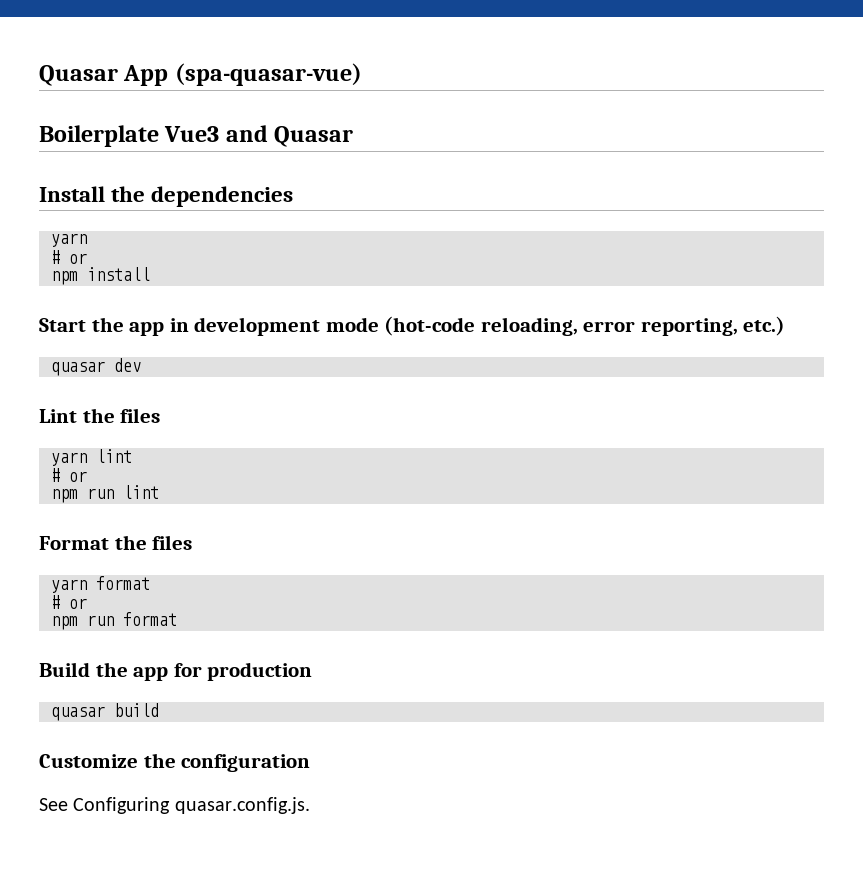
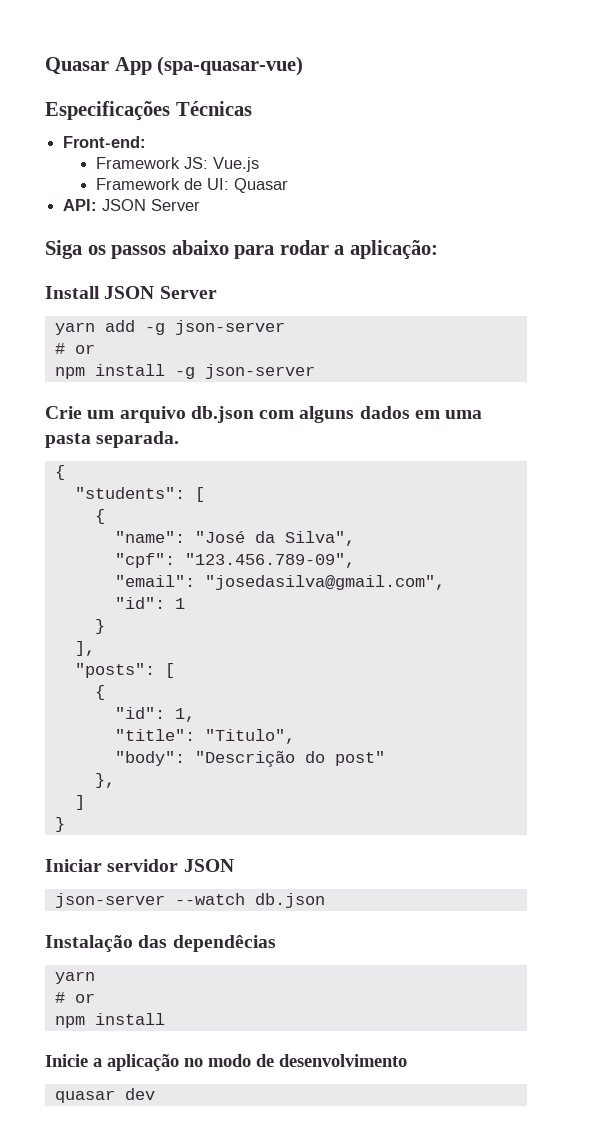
[39,125,354,147] [39,186,294,207] Boilerplate Vue3 and Quasar // Install the dependencies -> [45,101,252,121] [63,136,147,148] [96,157,260,172] [96,178,289,193] [63,199,201,211] [45,240,438,260] [45,286,217,299] [54,320,285,335] [54,343,95,354] [54,364,315,379] [45,406,483,423] [45,431,180,448] [54,465,65,480] [74,487,205,502] [94,509,105,524] [114,531,355,546] [114,553,355,568] [114,575,445,590] [114,597,185,609] [94,619,105,634] [74,641,95,656] [74,663,175,678] [94,685,105,700] [114,707,195,722] [114,729,295,744] [114,751,385,767] [94,773,115,788] [74,795,85,810] [54,817,65,832] [45,859,234,872] [54,893,325,908] [45,935,276,952] Especificações Técnicas // Front-end: // Framework JS: Vue.js // Framework de UI: Quasar // API: JSON Server // Siga os passos abaixo para rodar a aplicação: // Install JSON Server // yarn add -g json-server // # or // npm install -g json-server // Crie um arquivo db.json com alguns dados em uma pasta separada. // { // "students": [ // { // "name": "José da Silva", // "cpf": "123.456.789-09", // "email": "josedasilva@gmail.com", // "id": 1 // } // ], // "posts": [ // { // "id": 1, // "title": "Titulo", // "body": "Descrição do post" // }, // ] // } // Iniciar servidor JSON // json-server --watch db.json // Instalação das dependêcias
[39,316,786,336] [51,358,141,376] [39,408,161,423] [51,449,132,466] [51,468,87,482] [51,485,159,503] [39,535,193,550] [51,576,150,593] [51,595,87,609] [51,612,177,630] [39,662,313,681] [51,703,159,721] [39,753,311,772] [39,797,310,814] Start the app in development mode (hot-code reloading, error reporting, etc.) // quasar dev // Lint the files // yarn lint // # or // npm run lint // Format the files // yarn format // # or // npm run format // Build the app for production // quasar build // Customize the configuration // See Configuring quasar.config.js. -> [45,1054,407,1071] [54,1088,155,1103] Inicie a aplicação no modo de desenvolvimento // quasar dev

